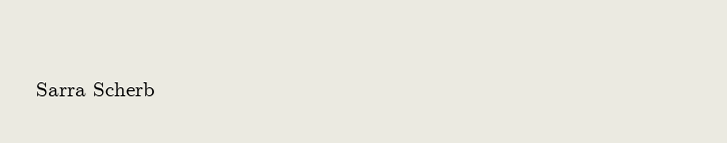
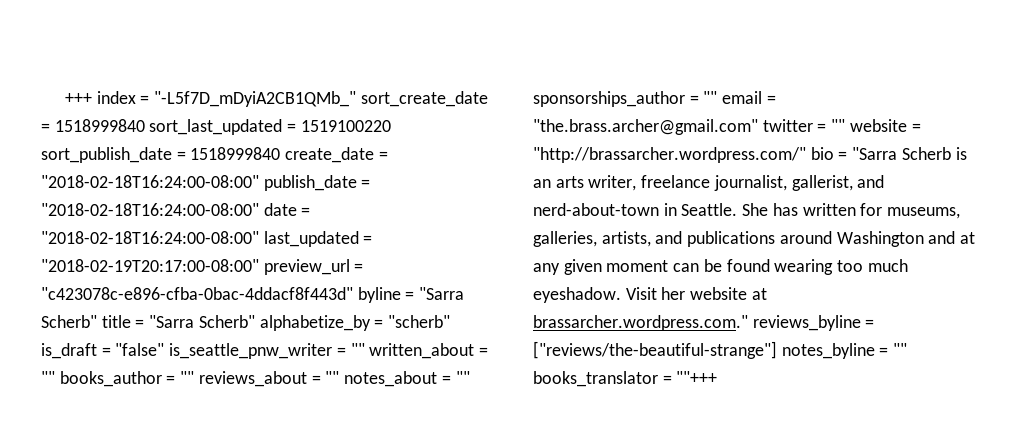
[36,82,156,97] Sarra Scherb -> [64,91,488,107] [41,119,391,135] [41,147,388,163] [41,175,371,191] [41,203,311,216] [41,231,373,247] [41,259,364,275] [41,287,465,303] [41,315,451,331] [41,343,489,359] [41,371,470,387] [533,91,776,107] [533,119,921,135] [533,147,967,163] [533,175,885,191] [533,203,961,219] [533,231,976,247] [533,259,908,275] [533,287,767,303] [533,315,875,331] [533,341,908,359] [533,371,718,387] +++ index = "-L5f7D_mDyiA2CB1QMb_" sort_create_date = 1518999840 sort_last_updated = 1519100220 sort_publish_date = 1518999840 create_date = "2018-02-18T16:24:00-08:00" publish_date = "2018-02-18T16:24:00-08:00" date = "2018-02-18T16:24:00-08:00" last_updated = "2018-02-19T20:17:00-08:00" preview_url = "c423078c-e896-cfba-0bac-4ddacf8f443d" byline = "Sarra Scherb" title = "Sarra Scherb" alphabetize_by = "scherb" is_draft = "false" is_seattle_pnw_writer = "" written_about = "" books_author = "" reviews_about = "" notes_about = "" sponsorships_author = "" email = "the.brass.archer@gmail.com" twitter = "" website = "http://brassarcher.wordpress.com/" bio = "Sarra Scherb is an arts writer, freelance journalist, gallerist, and nerd-about-town in Seattle. She has written for museums, galleries, artists, and publications around Washington and at any given moment can be found wearing too much eyeshadow. Visit her website at brassarcher.wordpress.com." reviews_byline = ["reviews/the-beautiful-strange"] notes_byline = "" books_translator = ""+++

